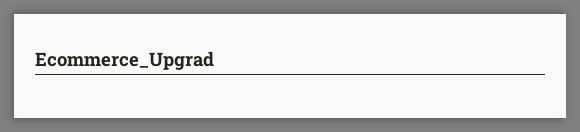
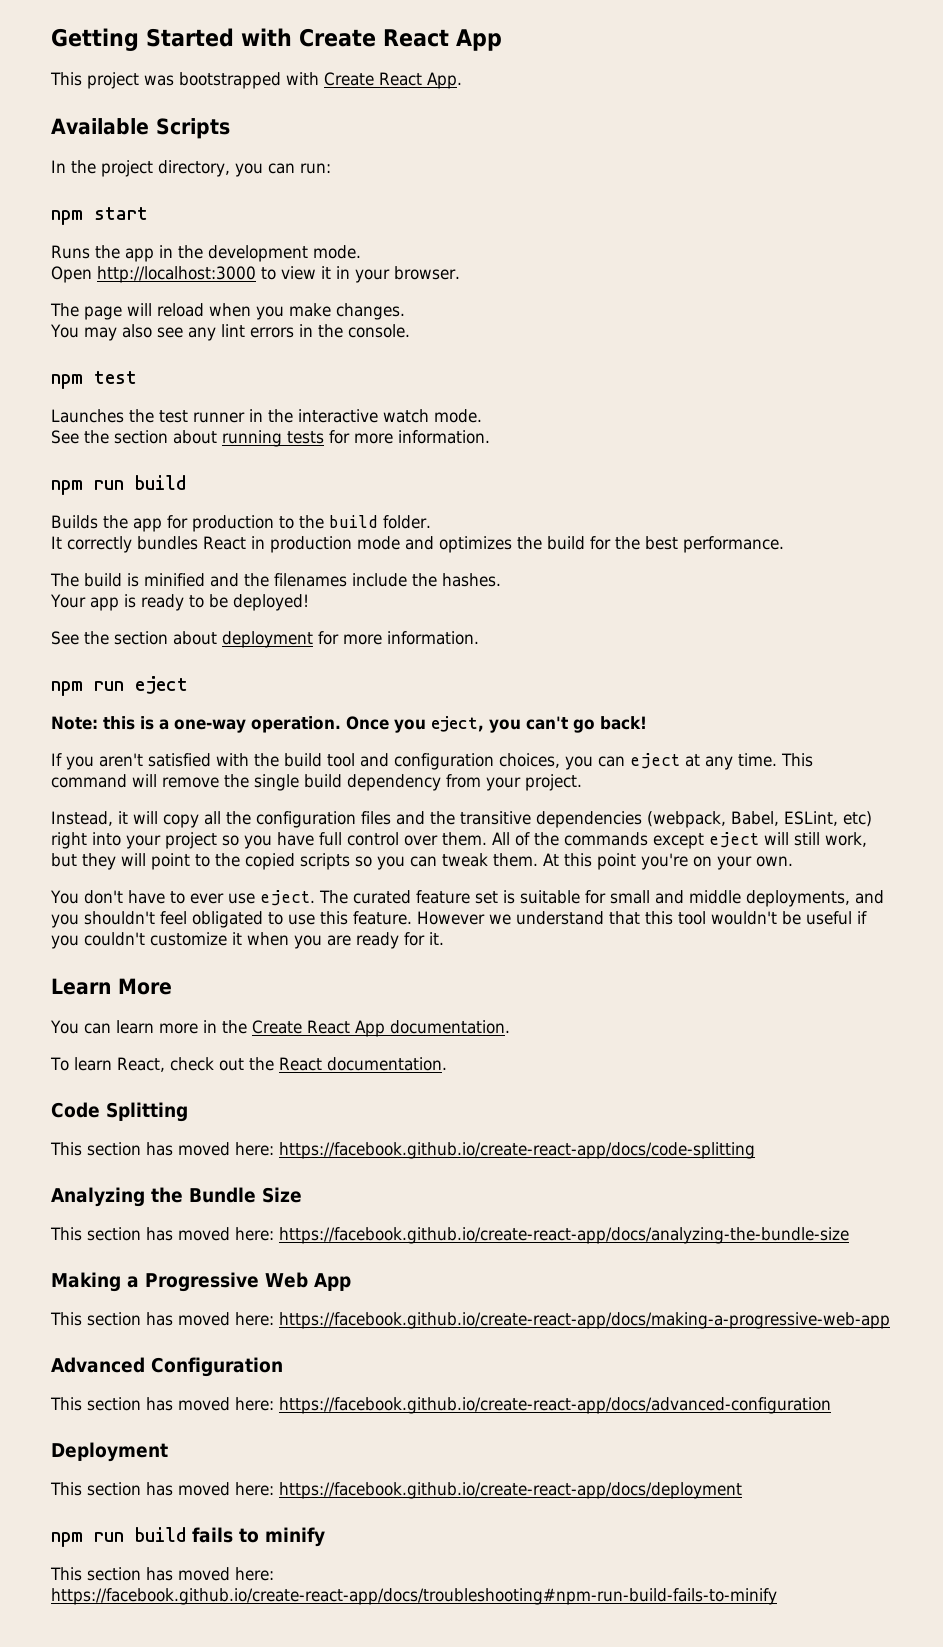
[35,51,214,70] Ecommerce_Upgrad -> [51,28,502,51] [50,72,462,89] [51,118,230,139] [51,160,331,177] [51,207,148,225] [51,245,361,262] [51,266,460,283] [50,303,405,320] [50,324,410,341] [51,371,137,389] [51,409,482,423] [51,430,490,447] [51,475,186,495] [51,515,431,532] [51,536,784,553] [50,573,501,587] [50,594,309,611] [51,631,479,648] [51,676,188,696] [51,716,647,733] [51,753,813,770] [51,774,582,791] [51,811,872,828] [51,832,867,849] [51,853,793,870] [50,890,884,907] [51,911,867,928] [51,932,444,949] [51,978,172,995] [50,1020,510,1037] [50,1057,447,1072] [51,1102,188,1122] [50,1142,755,1159] [51,1187,302,1207] [50,1227,849,1244] [51,1272,351,1292] [50,1312,890,1329] [51,1357,283,1377] [50,1397,831,1414] [51,1442,168,1462] [50,1482,742,1499] [51,1527,325,1547] [50,1567,274,1581] [51,1588,777,1605] Getting Started with Create React App // This project was bootstrapped with Create React App. // Available Scripts // In the project directory, you can run: // npm start // Runs the app in the development mode. // Open http://localhost:3000 to view it in your browser. // The page will reload when you make changes. // You may also see any lint errors in the console. // npm test // Launches the test runner in the interactive watch mode. // See the section about running tests for more information. // npm run build // Builds the app for production to the build folder. // It correctly bundles React in production mode and optimizes the build for the best performance. // The build is minified and the filenames include the hashes. // Your app is ready to be deployed! // See the section about deployment for more information. // npm run eject // Note: this is a one-way operation. Once you eject, you can't go back! // If you aren't satisfied with the build tool and configuration choices, you can eject at any time. This command will remove the single build dependency from your project. // Instead, it will copy all the configuration files and the transitive dependencies (webpack, Babel, ESLint, etc) right into your project so you have full control over them. All of the commands except eject will still work, but they will point to the copied scripts so you can tweak them. At this point you're on your own. // You don't have to ever use eject. The curated feature set is suitable for small and middle deployments, and you shouldn't feel obligated to use this feature. However we understand that this tool wouldn't be useful if you couldn't customize it when you are ready for it. // Learn More // You can learn more in the Create React App documentation. // To learn React, check out the React documentation. // Code Splitting // This section has moved here: https://facebook.github.io/create-react-app/docs/code-splitting // Analyzing the Bundle Size // This section has moved here: https://facebook.github.io/create-react-app/docs/analyzing-the-bundle-size // Making a Progressive Web App // This section has moved here: https://facebook.github.io/create-react-app/docs/making-a-progressive-web-app // Advanced Configuration // This section has moved here: https://facebook.github.io/create-react-app/docs/advanced-configuration // Deployment // This section has moved here: https://facebook.github.io/create-react-app/docs/deployment // npm run build fails to minify // This section has moved here: https://facebook.github.io/create-react-app/docs/troubleshooting#npm-run-build-fails-to-minify

